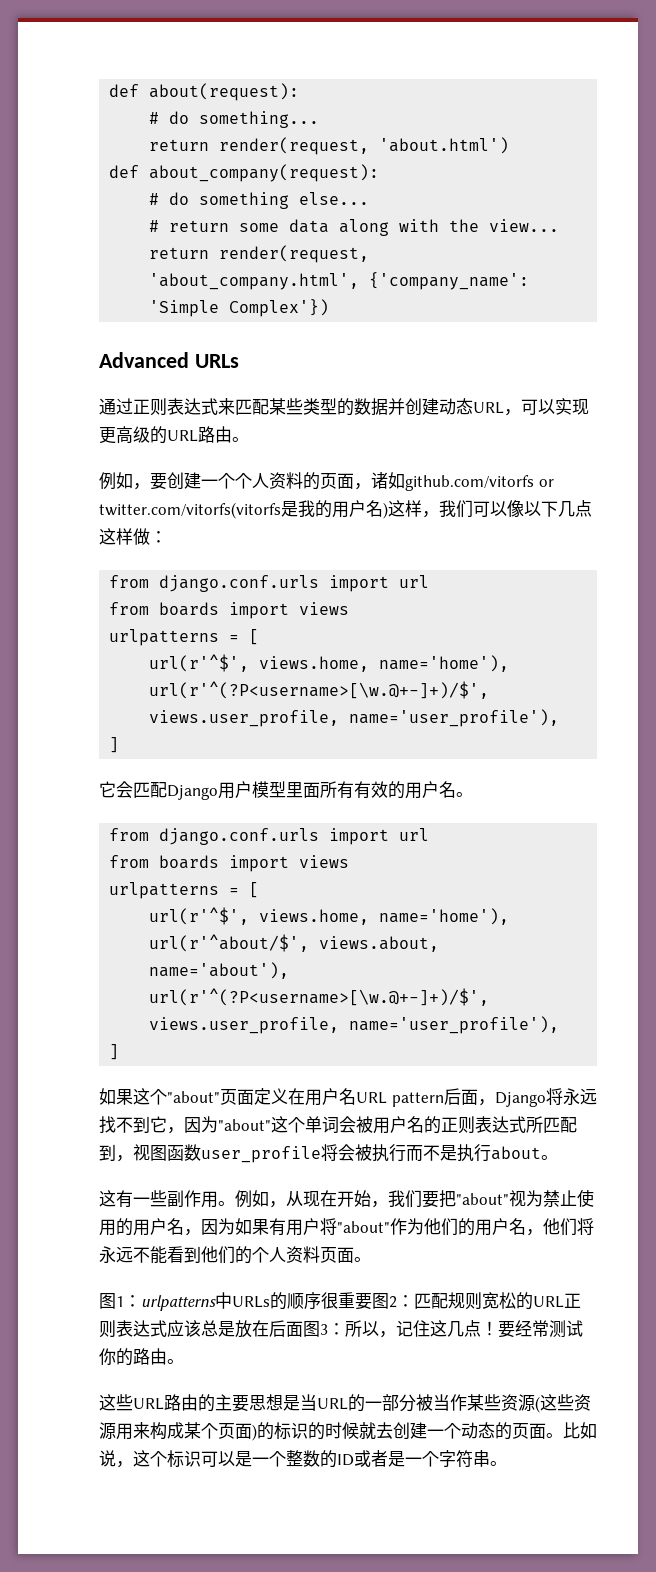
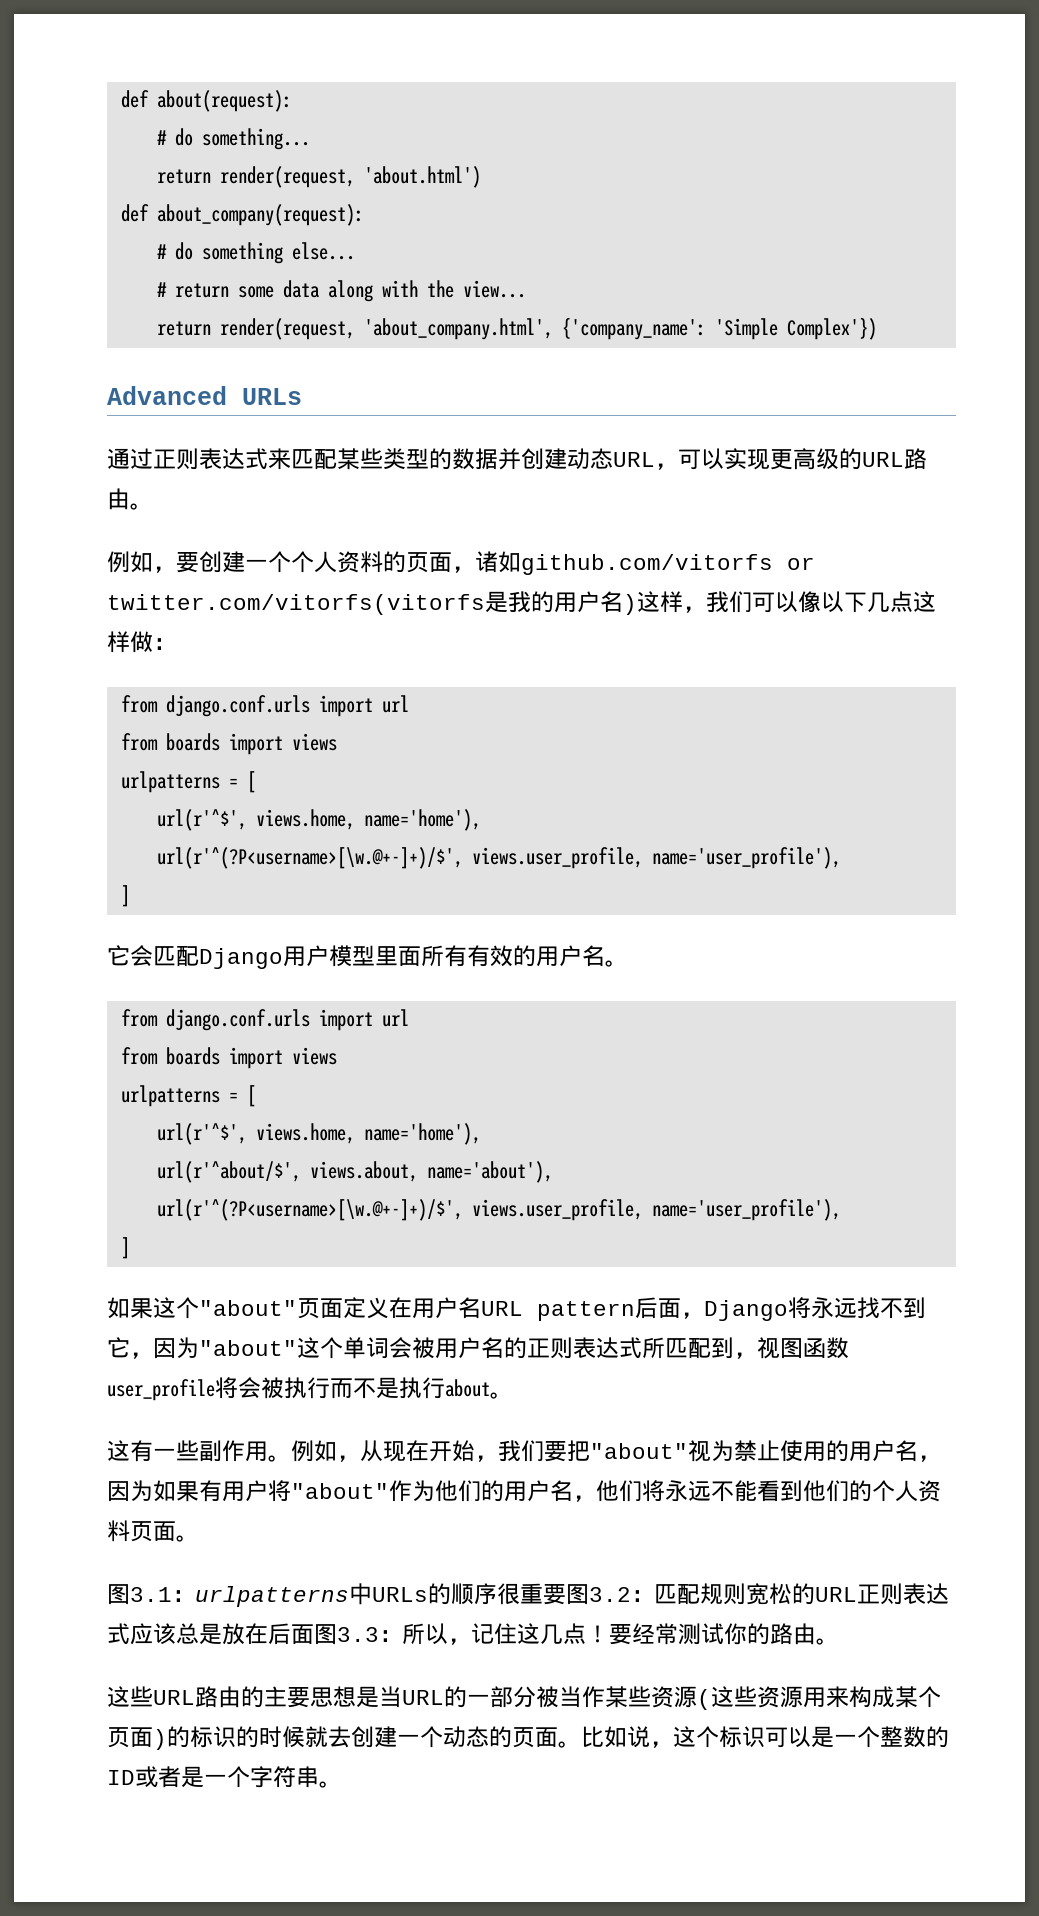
[116,1296,124,1307] 1 -> [130,1587,172,1602] 3.1
[389,1296,397,1308] 2 -> [589,1587,631,1602] 3.2
[320,1324,328,1335] 3 -> [337,1627,379,1642] 3.3

